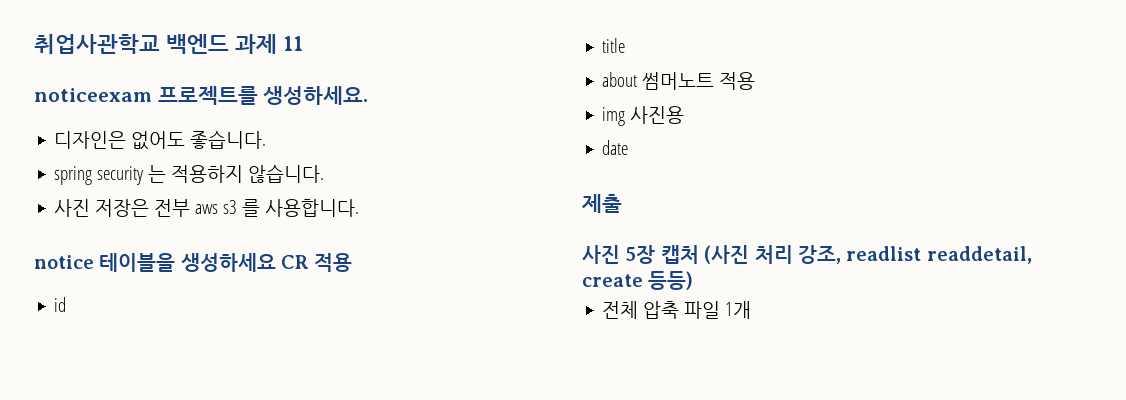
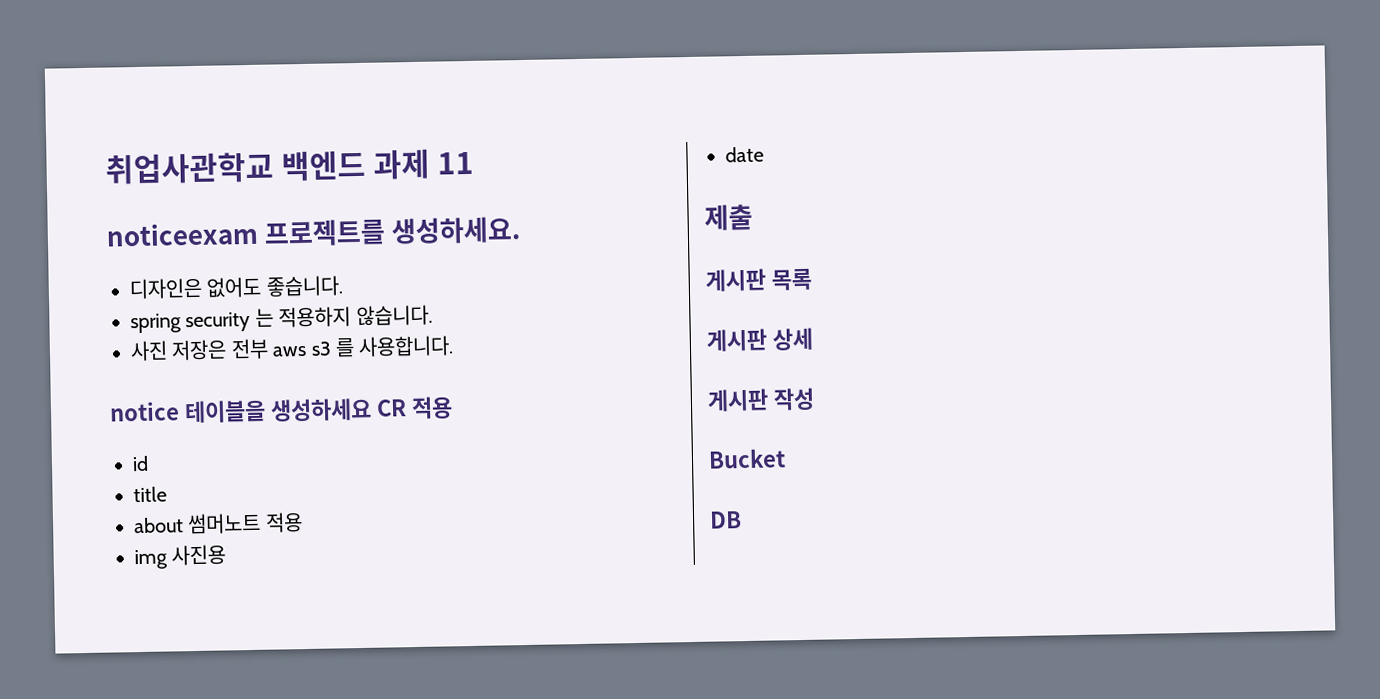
[582,245,1032,264] [582,271,694,290] [602,301,752,319] 사진 5장 캡처 (사진 처리 강조, readlist readdetail, create 등등) // 전체 압축 파일 1개 -> [705,268,812,292] [706,327,814,352] [707,387,815,412] [708,448,786,469] [709,511,742,529] 게시판 목록 // 게시판 상세 // 게시판 작성 // Bucket // DB

